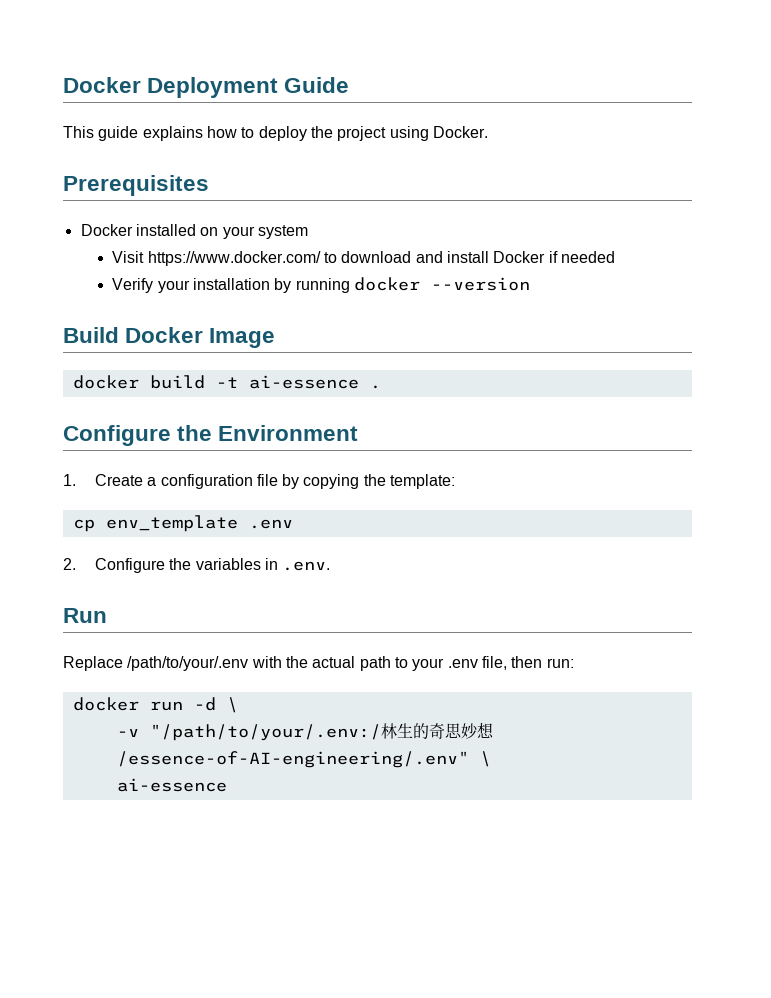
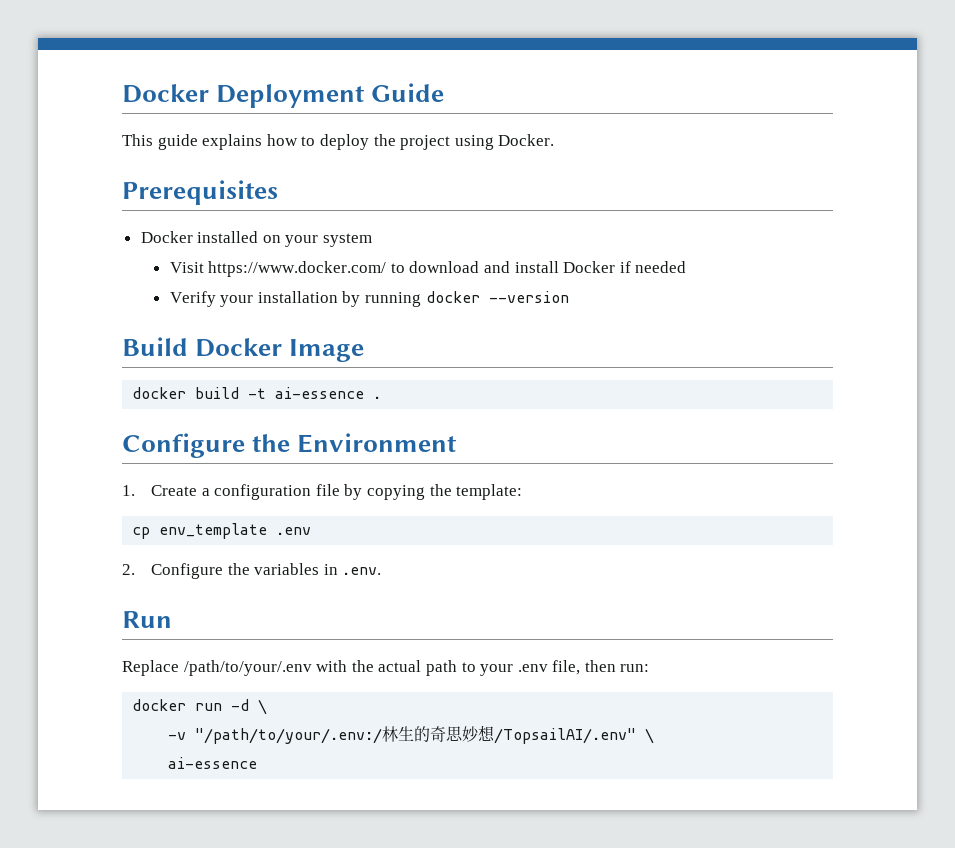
[116,751,469,768] /essence-of-AI-engineering/.env" -> [494,728,637,744] /TopsailAI/.env"

